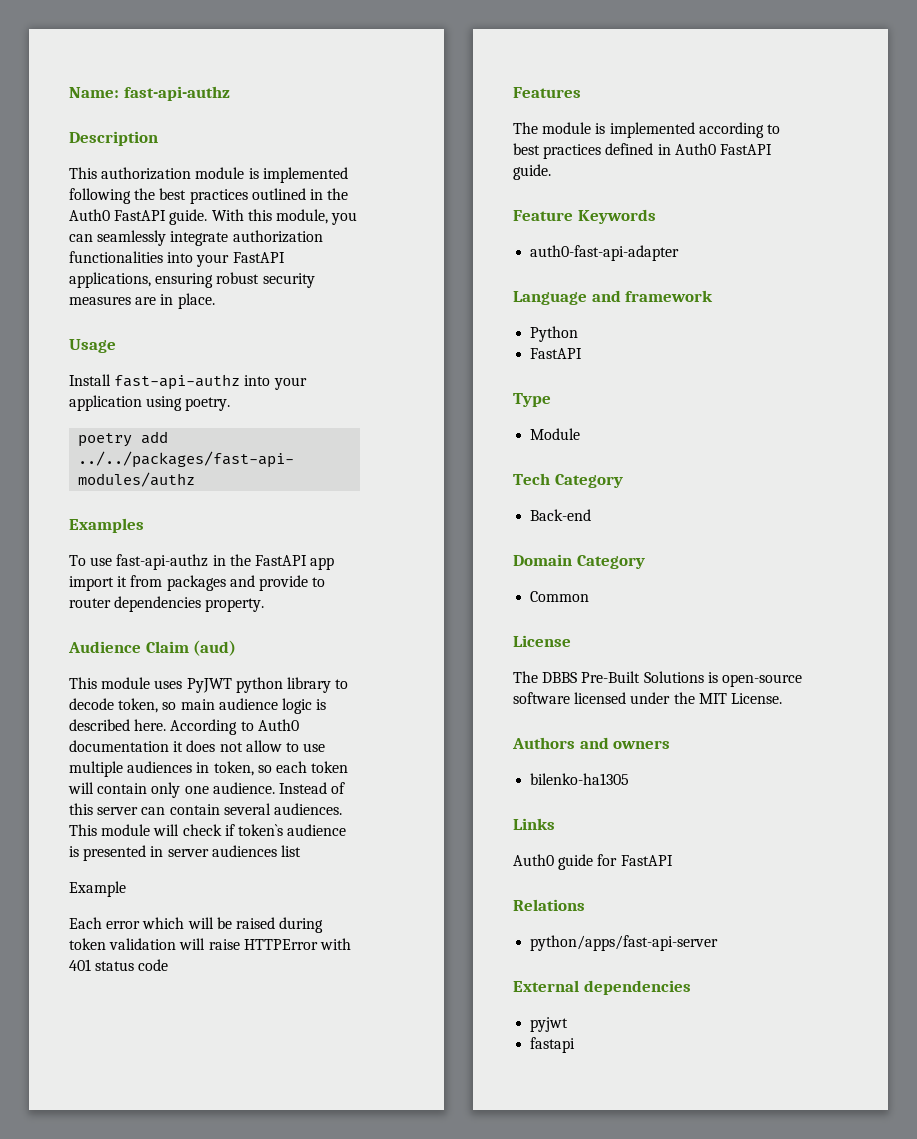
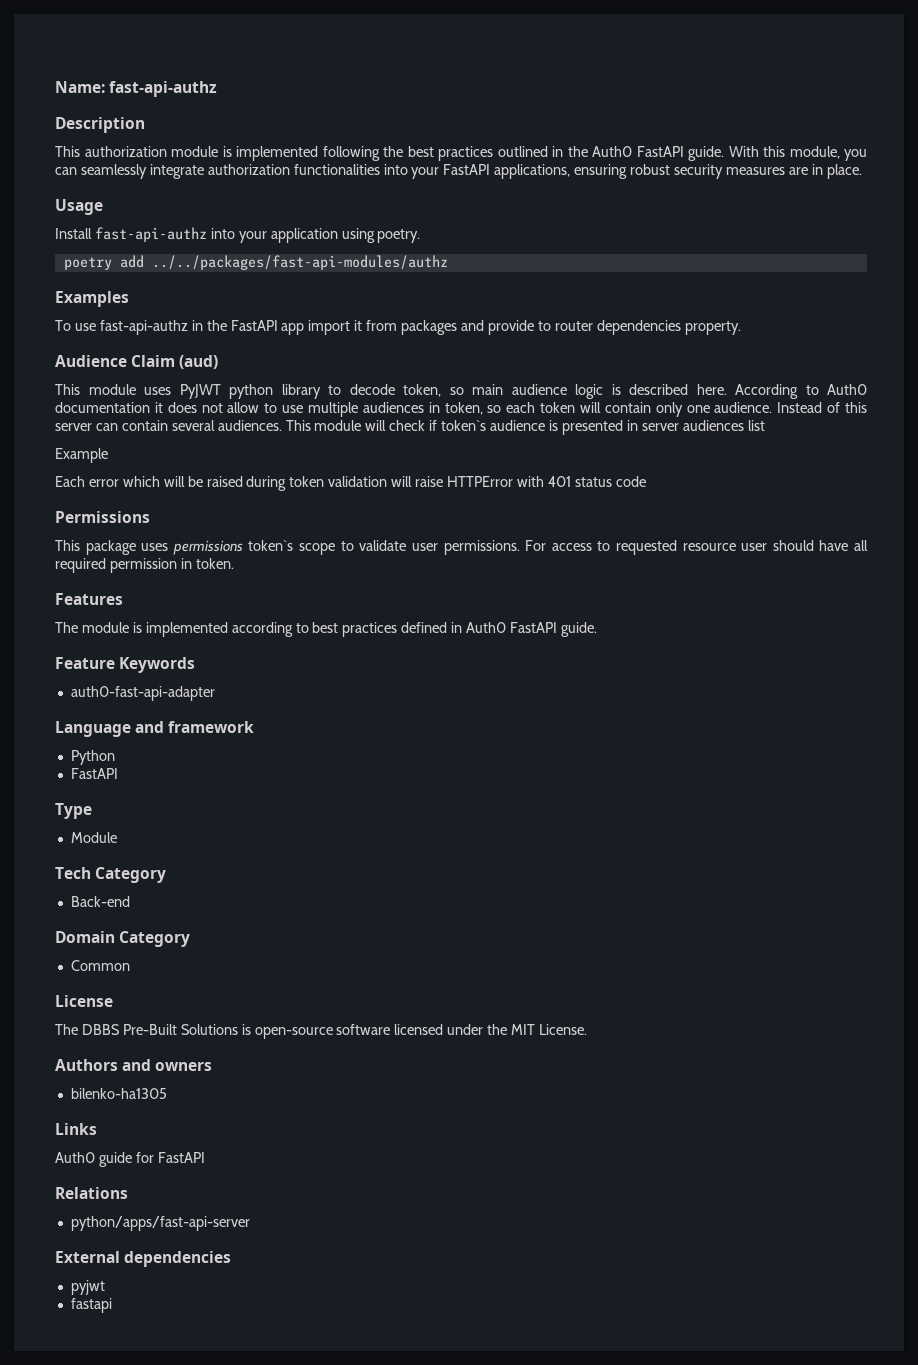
(169, 965) none -> [55,511,150,523] [55,540,868,555] [55,558,234,573] // Permissions // This package uses permissions token`s scope to validate user permissions. For access to requested resource user should have all required permission in token.

